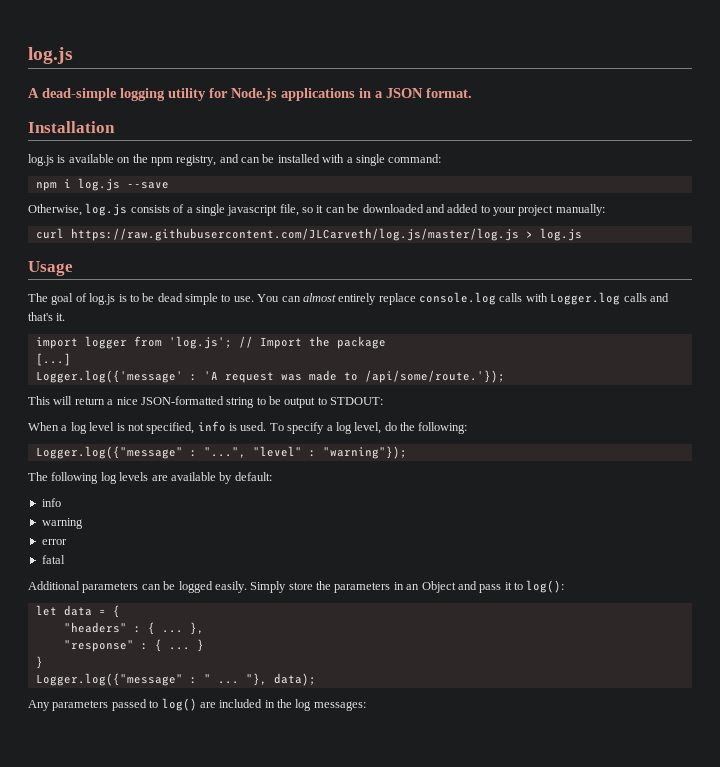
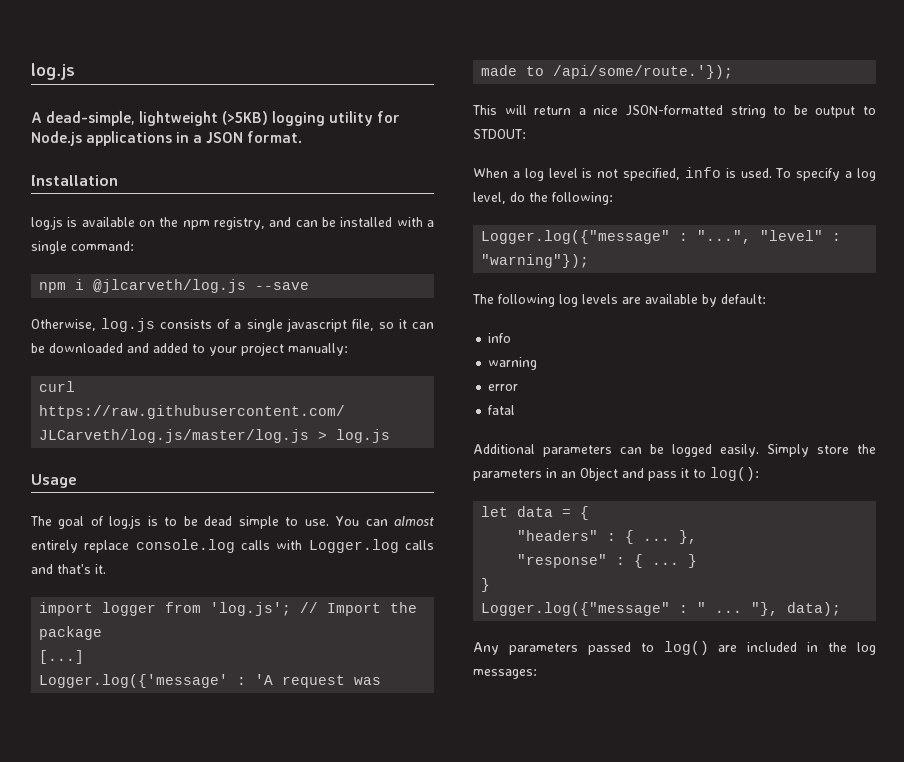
[42,88,117,101] dead-simple -> [46,111,269,126] dead-simple, lightweight (>5KB)
[77,178,120,191] log.js -> [93,279,247,293] @jlcarveth/log.js

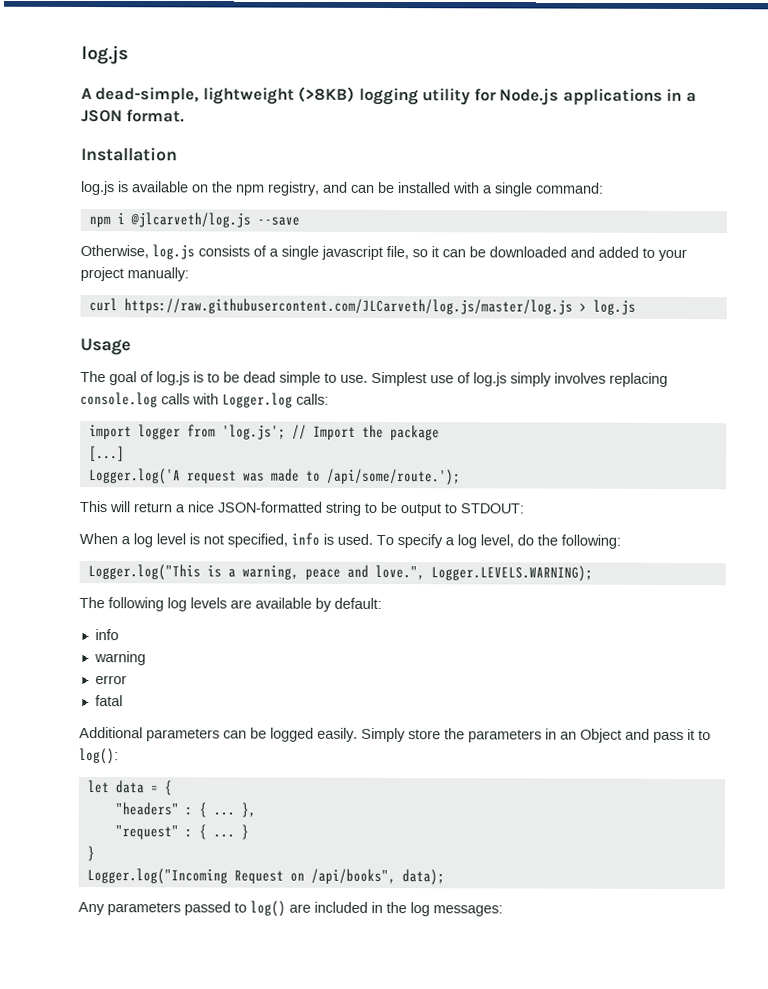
[222,111,269,125] (>5KB) -> [298,86,356,102] (>8KB)
[335,516,434,526] [31,539,434,553] [31,564,106,574] You can almost entirely replace console.log calls with Logger.log calls and that's it. -> [371,371,668,387] [80,391,329,408] Simplest use of log.js simply involves replacing console.log calls with Logger.log calls:
[39,674,274,688] Logger.log({'message' : 'A -> [88,468,181,485] Logger.log('A
[553,65,734,79] /api/some/route.'}); -> [326,468,461,486] /api/some/route.');
[481,230,842,244] [481,254,590,268] Logger.log({"message" : "...", "level" : "warning"}); -> [87,564,593,582] Logger.log("This is a warning, peace and love.", Logger.LEVELS.WARNING);
[517,554,608,568] "response" -> [114,825,179,840] "request"
[481,602,779,616] Logger.log({"message" : " ... "}, -> [86,868,396,885] Logger.log("Incoming Request on /api/books",

